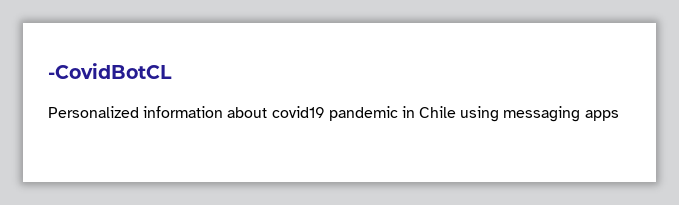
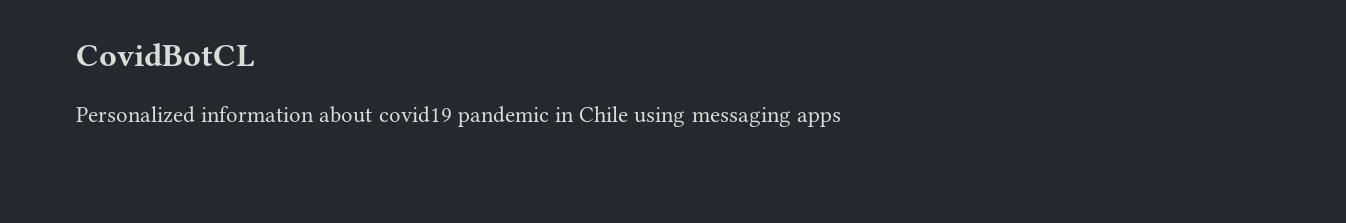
[48,63,172,79] -CovidBotCL -> [76,43,255,67] CovidBotCL

